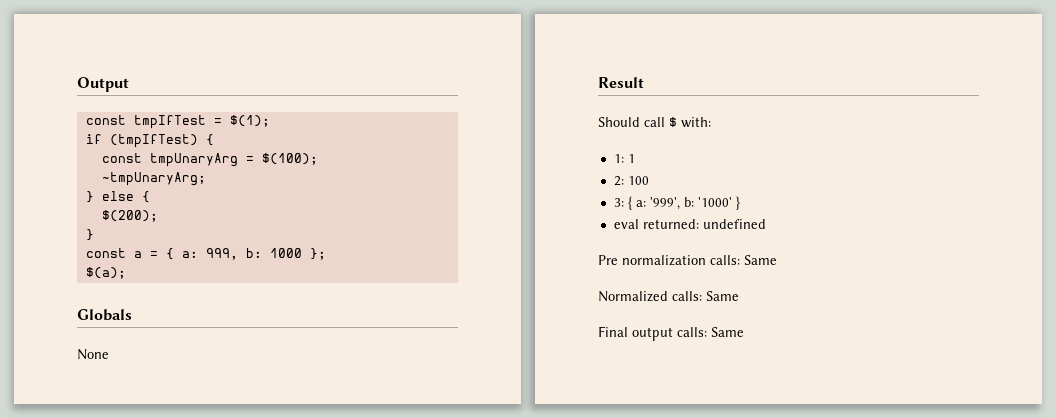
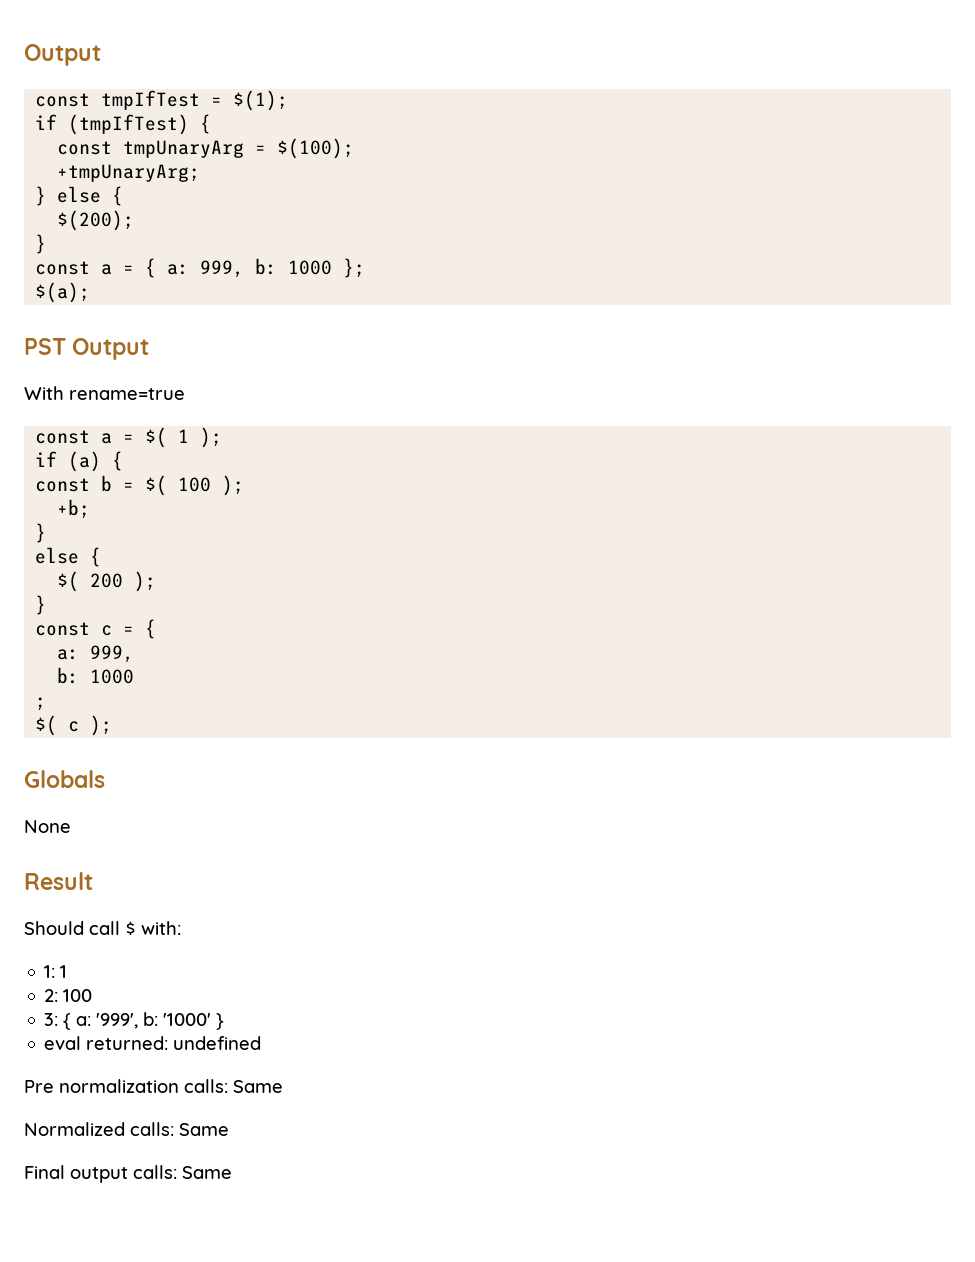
[101,172,206,186] ~tmpUnaryArg; -> [57,164,201,182] +tmpUnaryArg;
(126, 273) none -> [24,338,150,360] [24,386,185,400] [35,427,223,448] [35,451,124,472] [35,475,245,496] [57,499,91,519] [35,523,47,543] [35,547,102,567] [57,571,157,592] [35,595,47,615] [35,619,157,639] [57,645,135,663] [57,667,135,684] [35,697,47,711] [35,715,113,736] // PST Output // With rename=true // const a = $( 1 ); // if (a) { // const b = $( 100 ); // +b; // } // else { // $( 200 ); // } // const c = { // a: 999, // b: 1000 // ; // $( c );

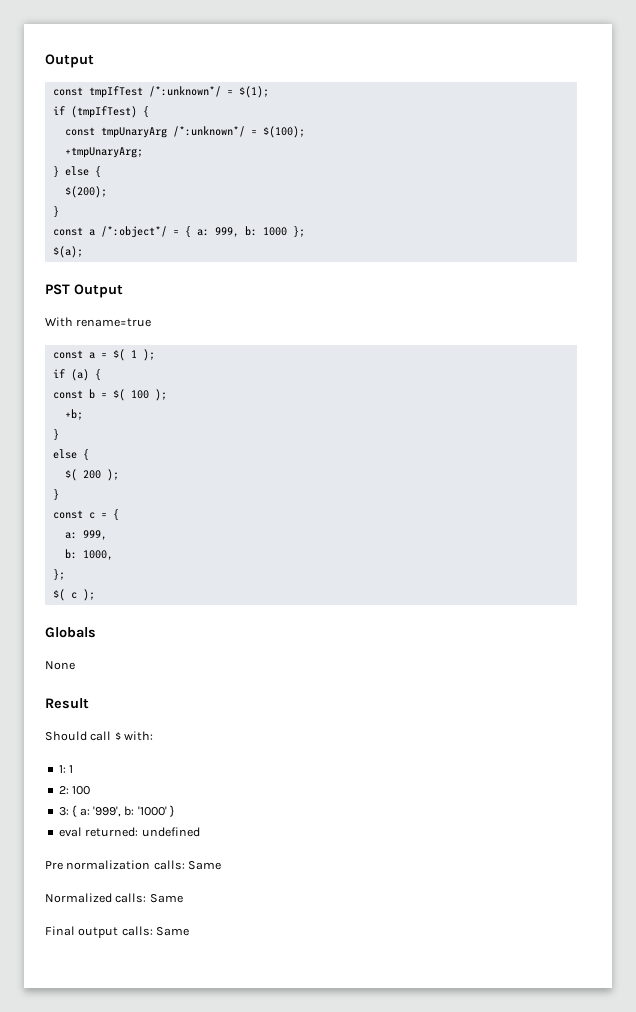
(201, 100) none -> [148,86,221,97] /*:unknown*/
(245, 149) none -> [172,126,245,137] /*:unknown*/
(113, 269) none -> [100,226,167,238] /*:object*/
[90,669,135,684] [35,697,47,711] 1000 // ; -> [82,550,113,560] [52,569,65,580] 1000, // };

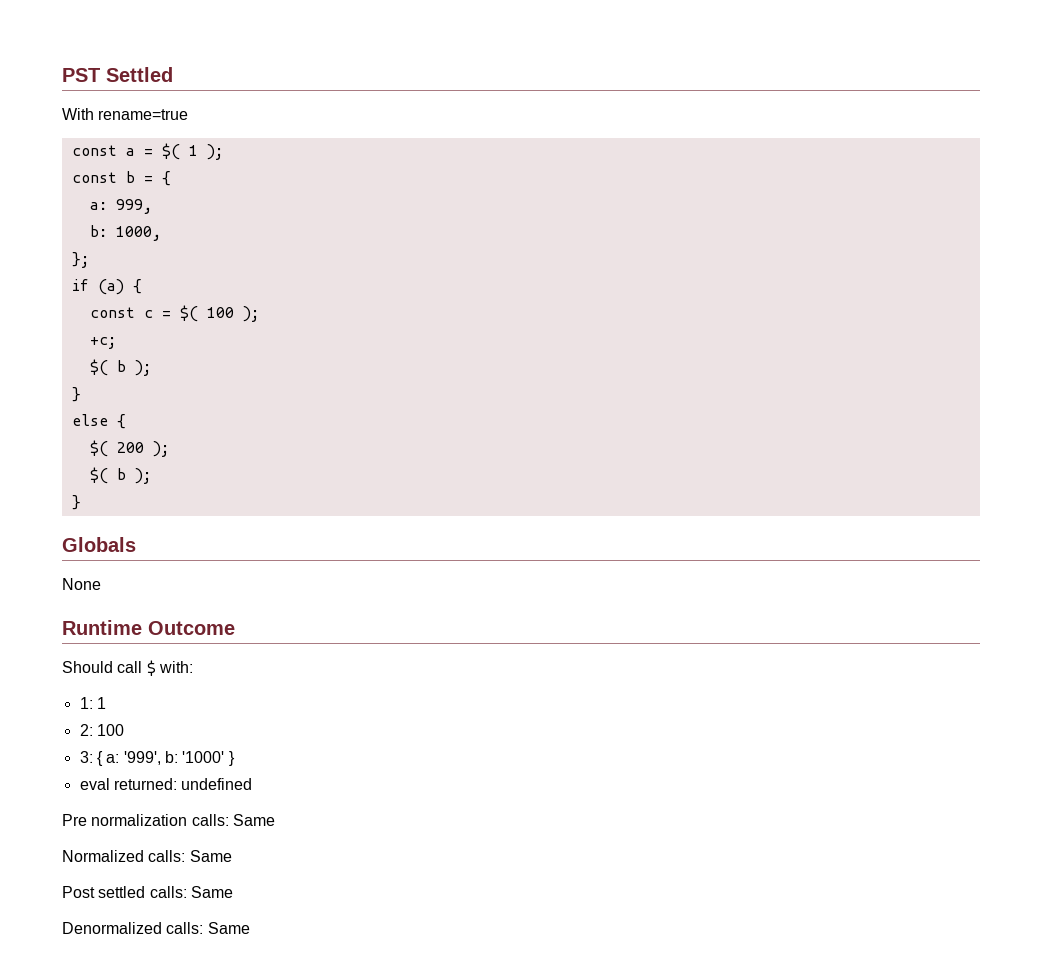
[45,54,94,68] [52,86,269,98] [52,106,149,118] [64,126,305,138] [64,147,143,158] [52,166,101,177] [64,186,107,198] [52,206,59,217] [52,226,305,238] [52,246,83,258] [45,284,123,298] Output // const tmpIfTest /*:unknown*/ = $(1); // if (tmpIfTest) { // const tmpUnaryArg /*:unknown*/ = $(100); // +tmpUnaryArg; // } else { // $(200); // } // const a /*:object*/ = { a: 999, b: 1000 }; // $(a); // PST Output -> [62,67,173,82] PST Settled
[52,369,101,381] // if (a) { -> (223, 152) none
[112,389,167,401] [64,409,83,420] [52,429,59,440] [52,449,89,460] [64,469,119,481] [52,489,59,500] [52,510,107,519] $( 100 ); // +b; // } // else { // $( 200 ); // } // const c = -> (153, 179) none
[52,589,95,601] $( c ); -> [71,279,142,295] [89,305,259,322] [89,337,116,349] [89,359,151,376] [71,387,81,402] [71,414,126,429] [89,440,169,457] [89,467,151,484] [71,495,81,510] if (a) { // const c = $( 100 ); // +c; // $( b ); // } // else { // $( 200 ); // $( b ); // }
[45,698,89,709] Result -> [62,620,235,635] Runtime Outcome
[45,926,190,938] Final output calls: Same -> [62,886,233,898] [62,922,250,934] Post settled calls: Same // Denormalized calls: Same

